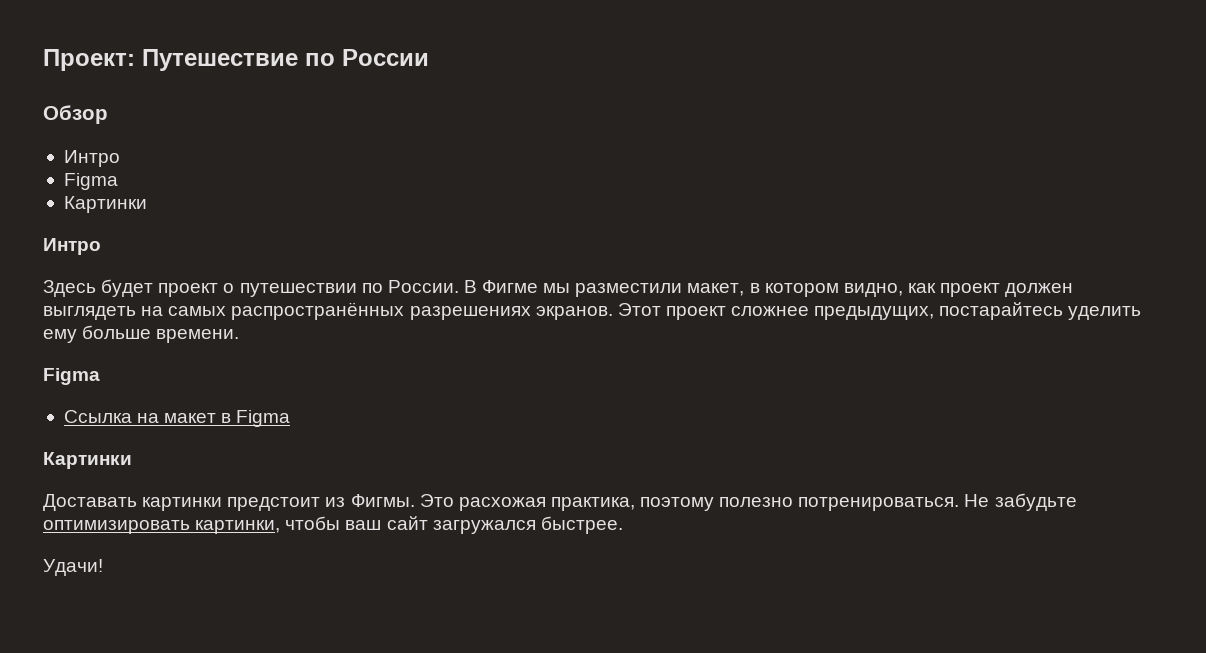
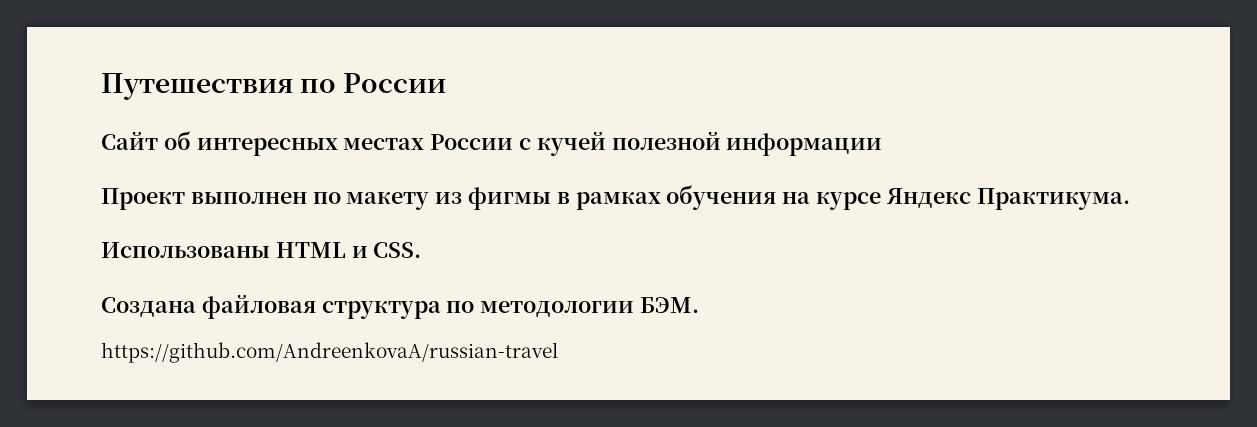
[43,49,298,71] Проект: Путешествие -> [101,73,293,100] Путешествия
[43,105,108,124] [63,150,120,167] [63,173,118,190] [63,196,147,213] [43,238,101,255] [43,279,1074,297] [43,302,1142,320] [43,325,240,343] [43,368,100,385] [63,410,291,427] [43,452,132,469] [43,493,1077,511] [43,516,623,534] [43,559,103,576] Обзор // Интро // Figma // Картинки // Интро // Здесь будет проект о путешествии по России. В Фигме мы разместили макет, в котором видно, как проект должен выглядеть на самых распространённых разрешениях экранов. Этот проект сложнее предыдущих, постарайтесь уделить ему больше времени. // Figma // Ссылка на макет в Figma // Картинки // Доставать картинки предстоит из Фигмы. Это расхожая практика, поэтому полезно потренироваться. Не забудьте оптимизировать картинки, чтобы ваш сайт загружался быстрее. // Удачи! -> [101,131,883,156] [101,185,1130,210] [101,242,422,258] [101,294,700,319] [101,342,558,363] Сайт об интересных местах России с кучей полезной информации // Проект выполнен по макету из фигмы в рамках обучения на курсе Яндекс Практикума. // Использованы HTML и CSS. // Создана файловая структура по методологии БЭМ. // https://github.com/AndreenkovaA/russian-travel

